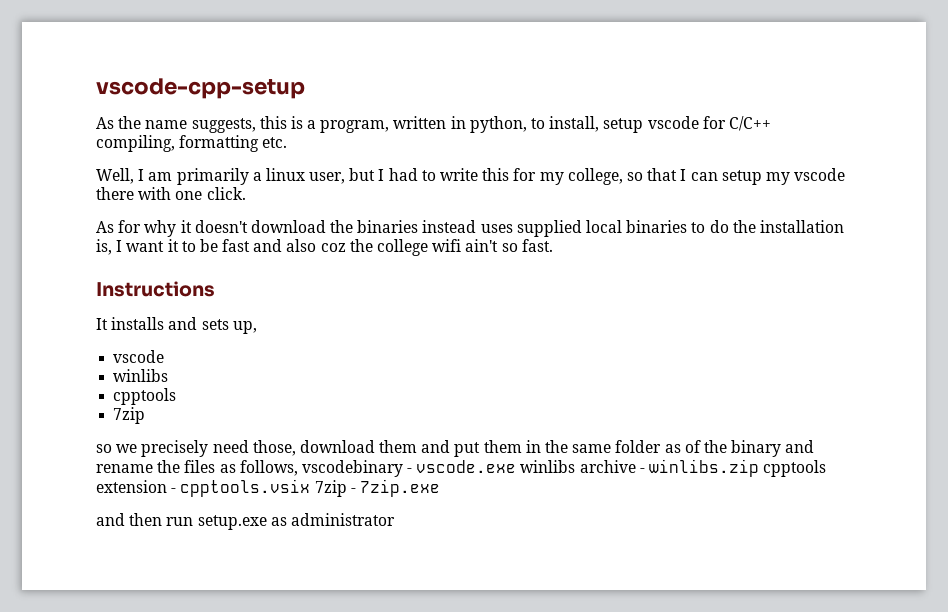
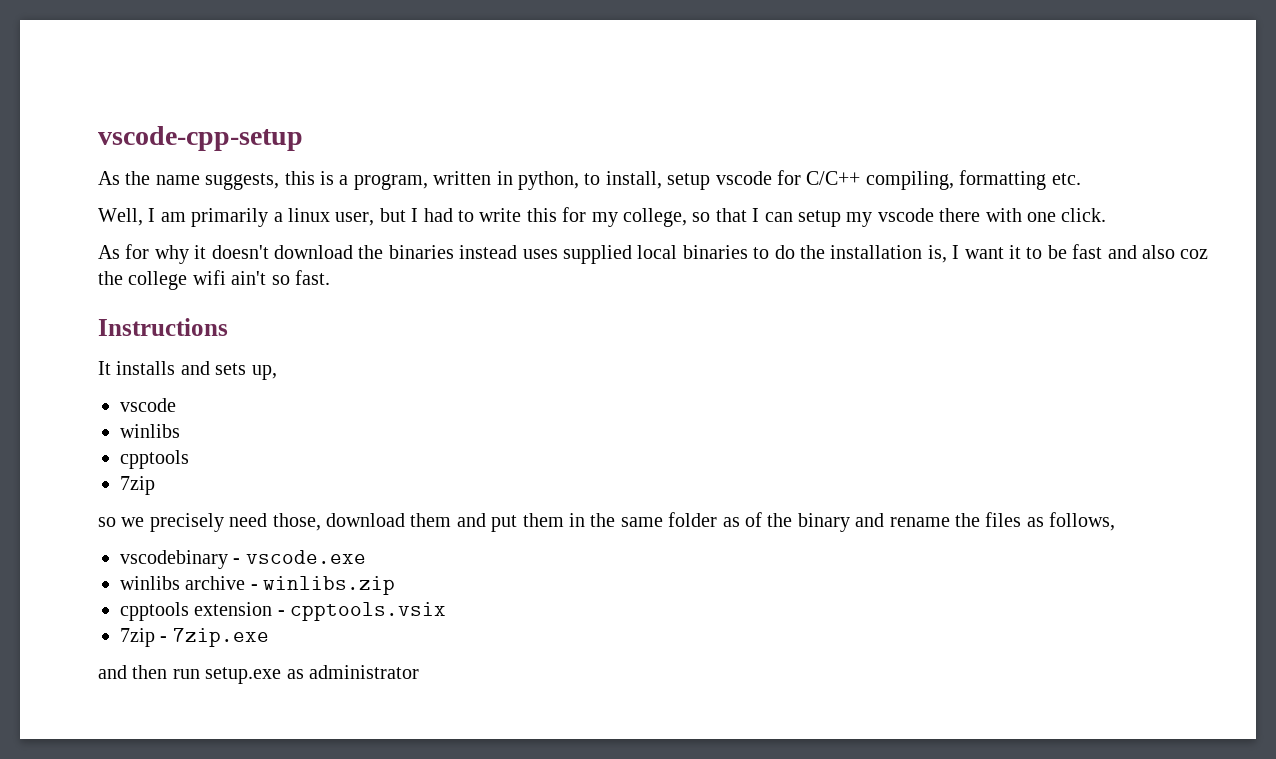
(298, 468) none -> (1116, 521) //
(517, 466) none -> (366, 557) //
(760, 468) none -> (396, 585) //
(311, 488) none -> (447, 611) //

